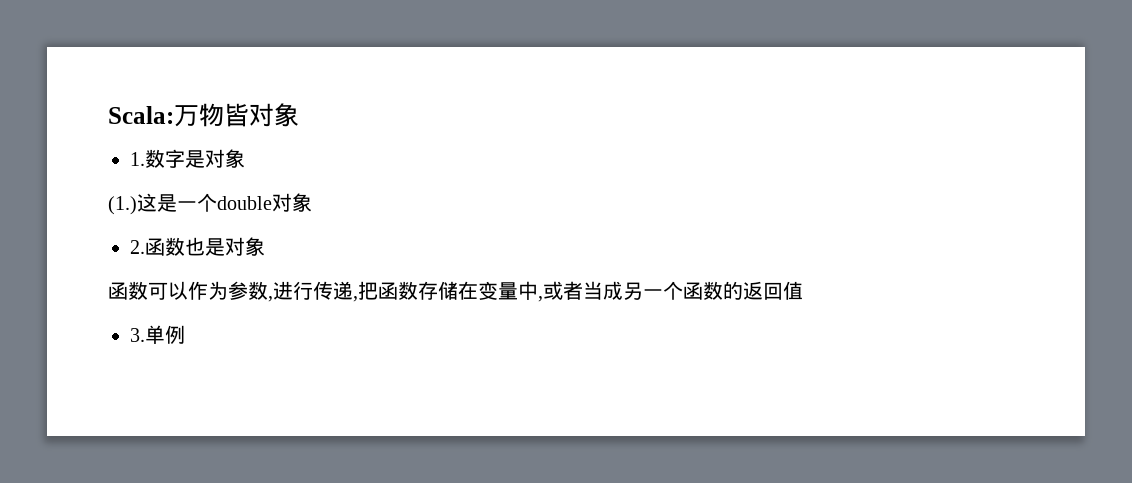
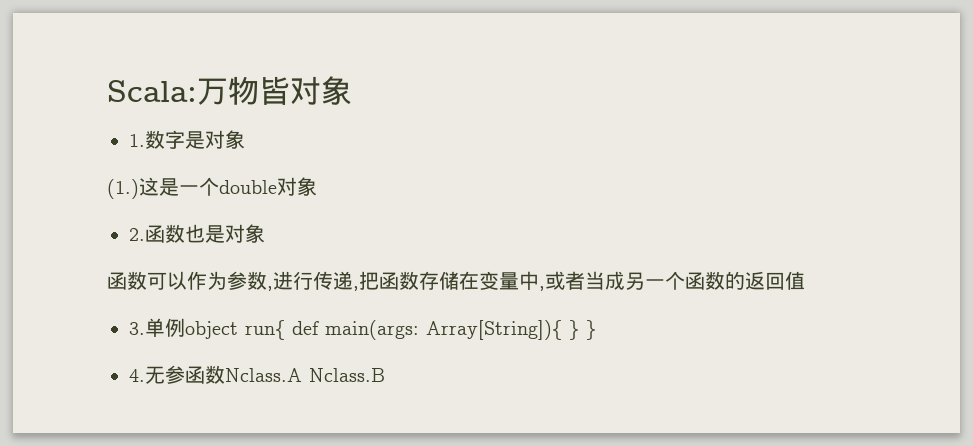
(185, 334) none -> [185,320,596,340] [129,365,385,384] object run{ def main(args: Array[String]){ } } // 4.无参函数Nclass.A Nclass.B

